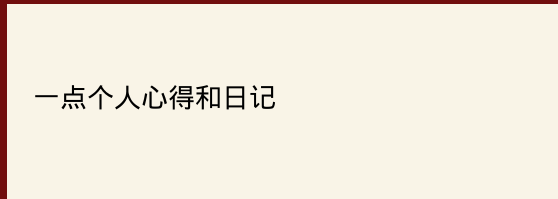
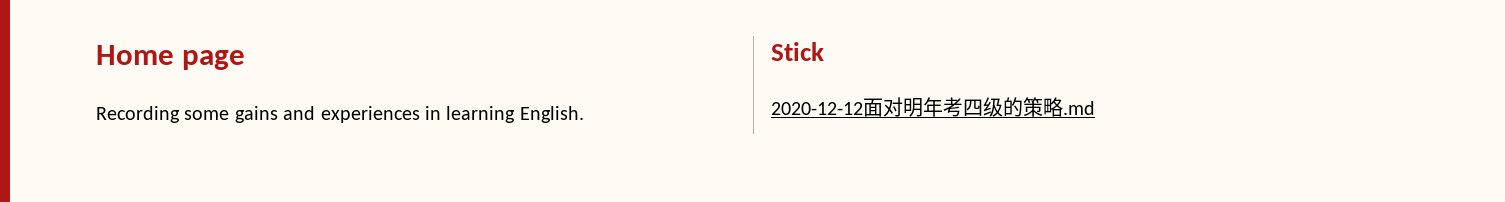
[33,85,276,110] 一点个人心得和日记 -> [96,45,246,70] [96,106,584,123] [771,42,824,61] [771,97,1095,117] Home page // Recording some gains and experiences in learning English. // Stick // 2020-12-12面对明年考四级的策略.md

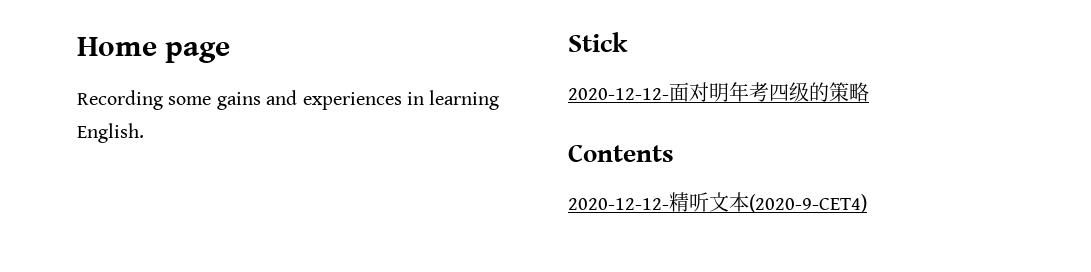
[771,102,863,115] 2020-12-12 -> [568,88,669,100] 2020-12-12-
[1063,101,1095,115] .md -> [568,144,674,162] [568,192,867,213] // Contents // 2020-12-12-精听文本(2020-9-CET4)

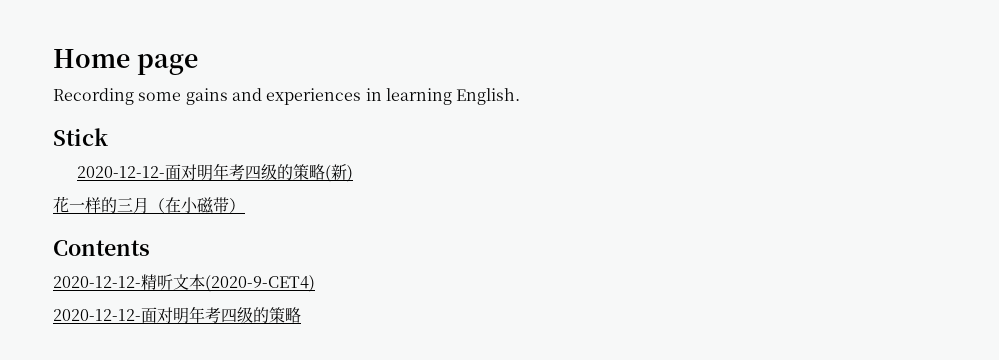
(869, 92) none -> [324,164,353,182] [53,196,245,214] (新) // 花一样的三月（在小磁带）
(867, 203) none -> [53,306,301,324] // 2020-12-12-面对明年考四级的策略

